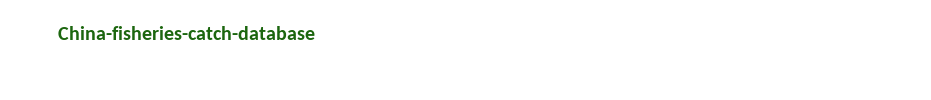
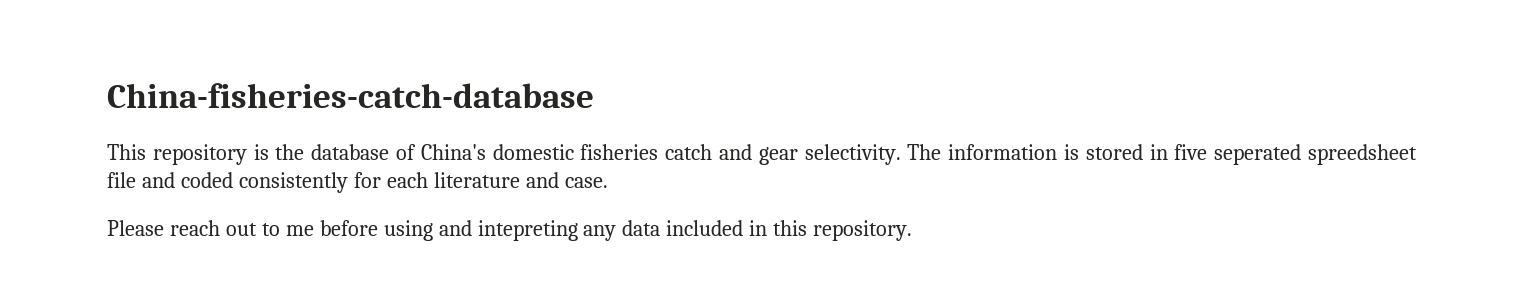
(315, 33) none -> [107,144,1417,165] [107,172,608,193] [107,220,913,241] // This repository is the database of China's domestic fisheries catch and gear selectivity. The information is stored in five seperated spreedsheet file and coded consistently for each literature and case. // Please reach out to me before using and intepreting any data included in this repository.

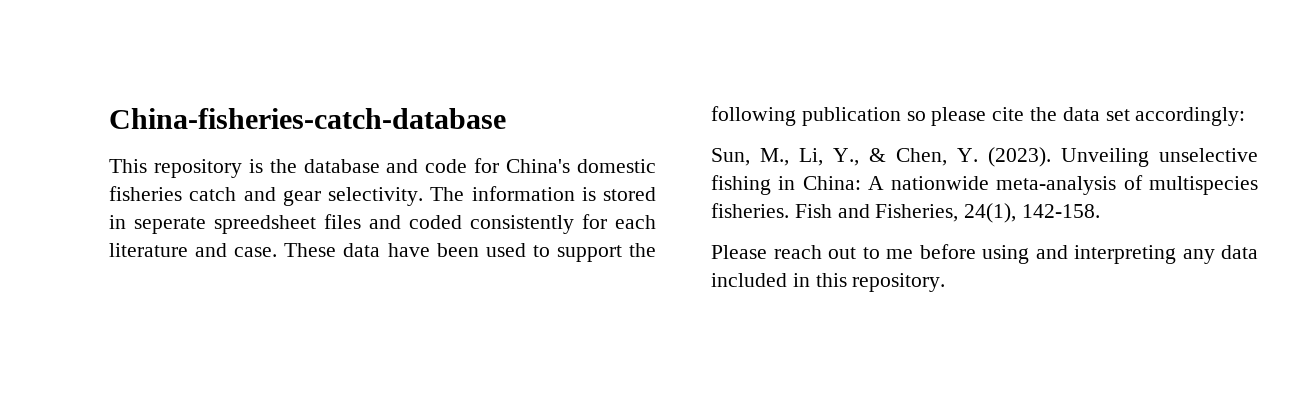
[396,144,417,160] of -> [386,158,500,173] and code for
[1174,144,1417,165] [107,172,136,188] five seperated spreedsheet file -> [134,214,361,234] seperate spreedsheet files
(608, 182) none -> [284,243,657,262] [711,106,1246,126] [711,147,1258,167] [711,175,1258,195] [711,203,1101,223] These data have been used to support the following publication so please cite the data set accordingly: // Sun, M., Li, Y., & Chen, Y. (2023). Unveiling unselective fishing in China: A nationwide meta‐analysis of multispecies fisheries. Fish and Fisheries, 24(1), 142-158.
[477,220,578,241] intepreting -> [1074,245,1176,264] interpreting

